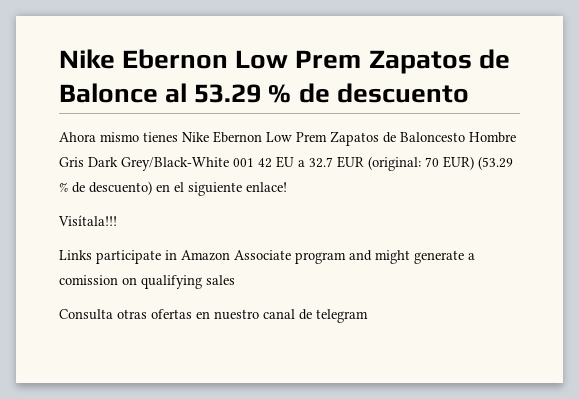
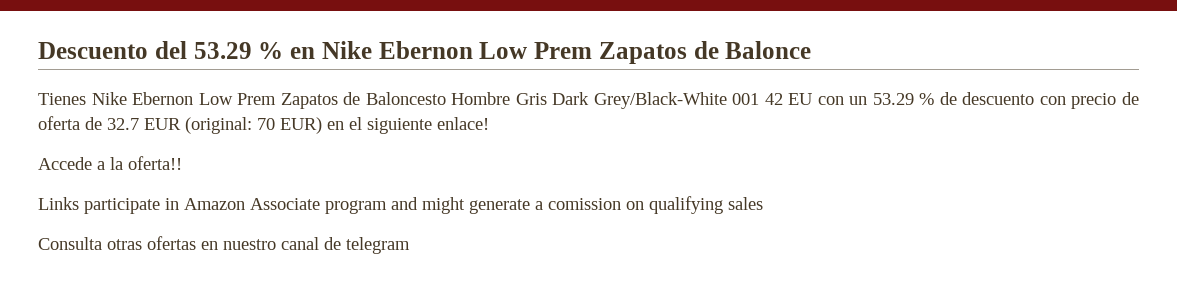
(59, 59) none -> [38,41,315,59] Descuento del 53.29 % en
[165,83,469,103] [59,132,178,142] al 53.29 % de descuento // Ahora mismo tienes -> [38,93,86,105] // Tienes
[298,160,305,167] a -> [817,92,1139,109] [38,116,102,130] con un 53.29 % de descuento con precio de oferta de
[478,156,513,170] [59,181,152,195] (53.29 % de descuento) -> (322, 125) none
[58,215,117,226] Visítala!!! -> [38,156,182,170] Accede a la oferta!!

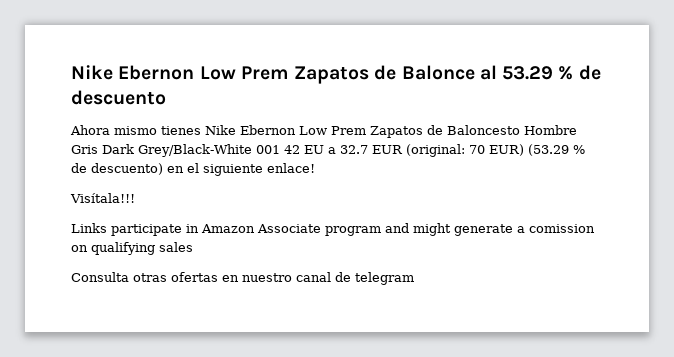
[38,41,315,59] Descuento del 53.29 % en -> (71, 72) none
[38,93,86,105] // Tienes -> [479,65,601,80] [71,90,166,105] [70,125,201,135] al 53.29 % de descuento // Ahora mismo tienes
[817,92,1139,109] [38,116,102,130] con un 53.29 % de descuento con precio de oferta de -> [328,147,336,154] a
(322, 125) none -> [528,144,585,156] [71,163,163,175] (53.29 % de descuento)
[38,156,182,170] Accede a la oferta!! -> [70,193,135,203] Visítala!!!

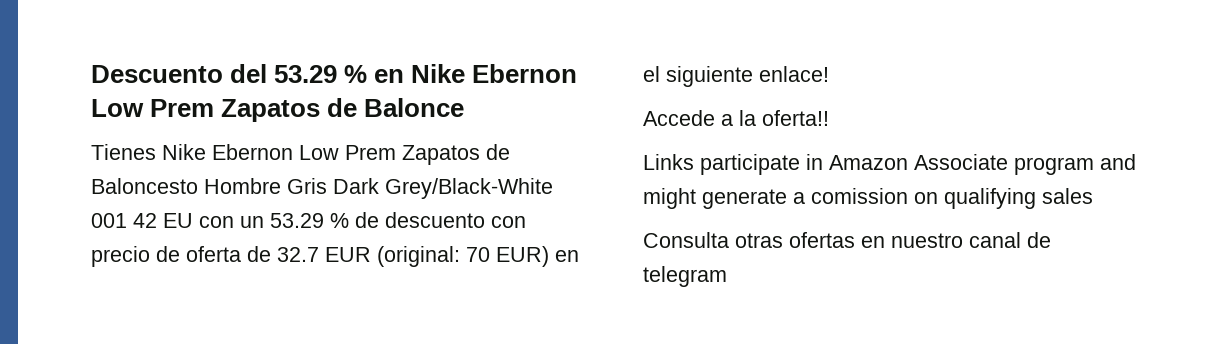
(71, 72) none -> [91,64,405,83] Descuento del 53.29 % en
[479,65,601,80] [71,90,166,105] [70,125,201,135] al 53.29 % de descuento // Ahora mismo tienes -> [91,144,156,160] // Tienes
[328,147,336,154] a -> [199,212,526,228] [91,246,271,267] con un 53.29 % de descuento con precio de oferta de
[528,144,585,156] [71,163,163,175] (53.29 % de descuento) -> (549, 256) none
[70,193,135,203] Visítala!!! -> [643,110,829,126] Accede a la oferta!!

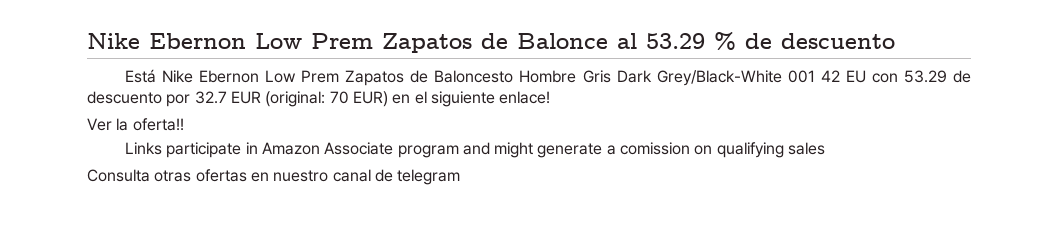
[91,64,405,83] Descuento del 53.29 % en -> (87, 41) none
[91,144,156,160] // Tienes -> [617,32,895,50] [124,69,156,83] al 53.29 % de descuento // Está
[240,212,526,228] [91,246,271,267] un 53.29 % de descuento con precio de oferta de -> [903,70,971,83] [87,91,191,107] 53.29 de descuento por
[643,110,733,126] Accede a -> [87,118,112,131] Ver

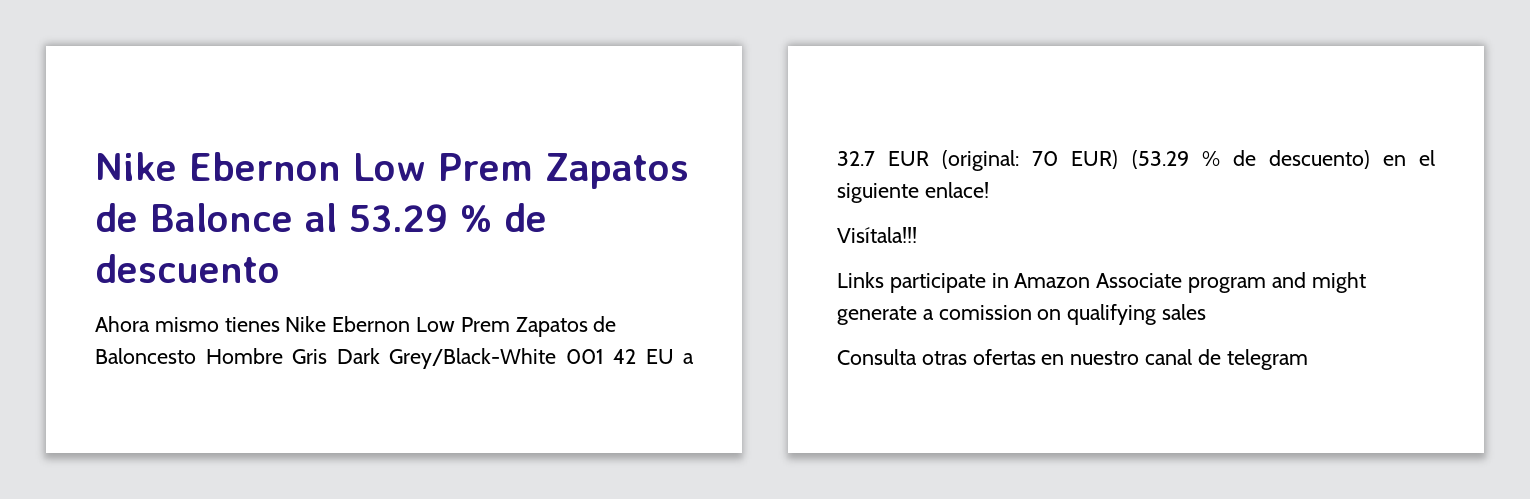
[124,69,156,83] Está -> [95,316,280,332] Ahora mismo tienes
[871,70,971,83] [87,91,191,107] con 53.29 de descuento por -> [683,353,694,364] a
(388, 99) none -> [1131,150,1370,169] (53.29 % de descuento)
[87,118,184,131] Ver la oferta!! -> [837,227,917,243] Visítala!!!

